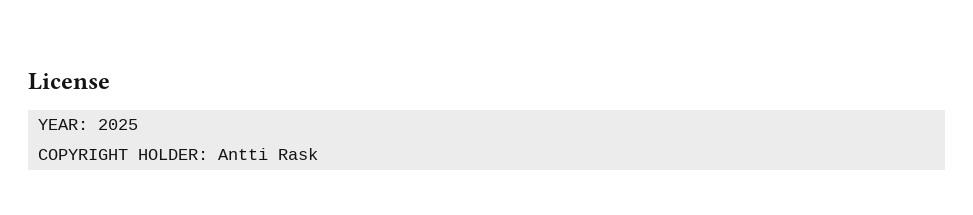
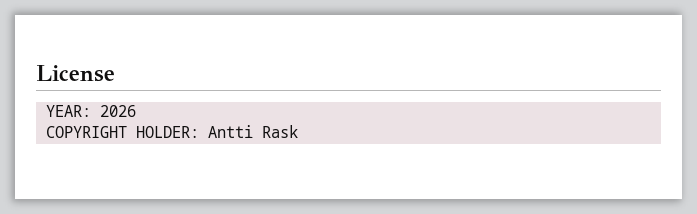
[97,119,138,130] 2025 -> [99,105,136,117] 2026

